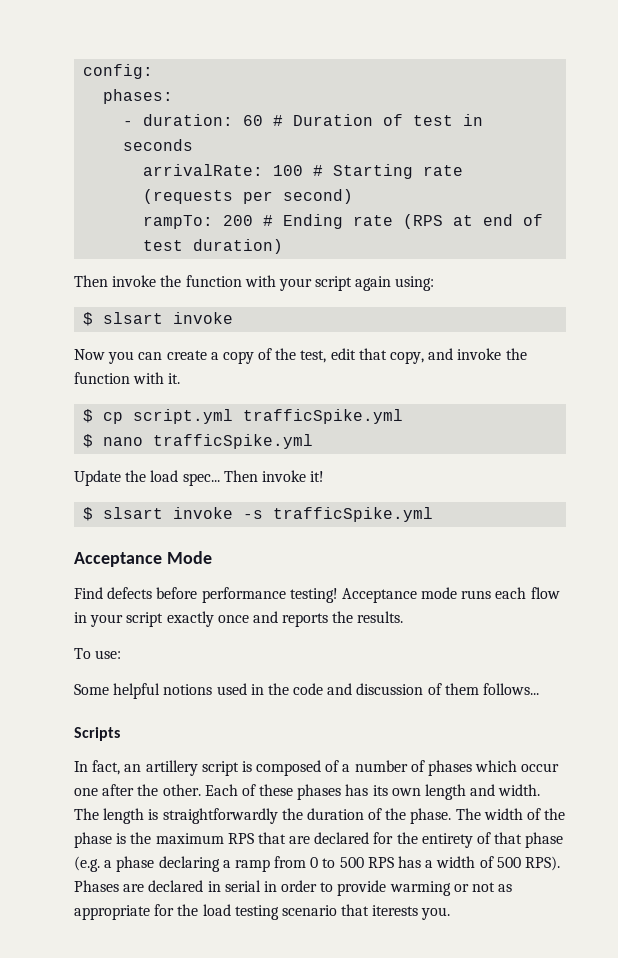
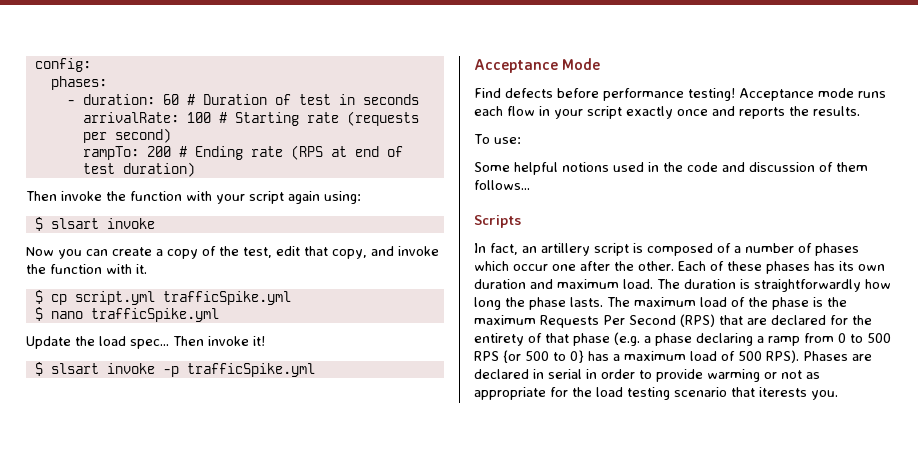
[243,510,264,519] -s -> [162,366,179,377] -p
[425,784,541,800] [74,808,523,824] length and width. The length is straightforwardly the duration of the phase. The width -> [474,279,891,292] [474,297,727,310] duration and maximum load. The duration is straightforwardly how long the phase lasts. The maximum load
[227,833,254,844] RPS -> [540,314,715,328] Requests Per Second (RPS)
[398,856,476,868] has a width -> [503,350,717,363] {or 500 to 0} has a maximum load

